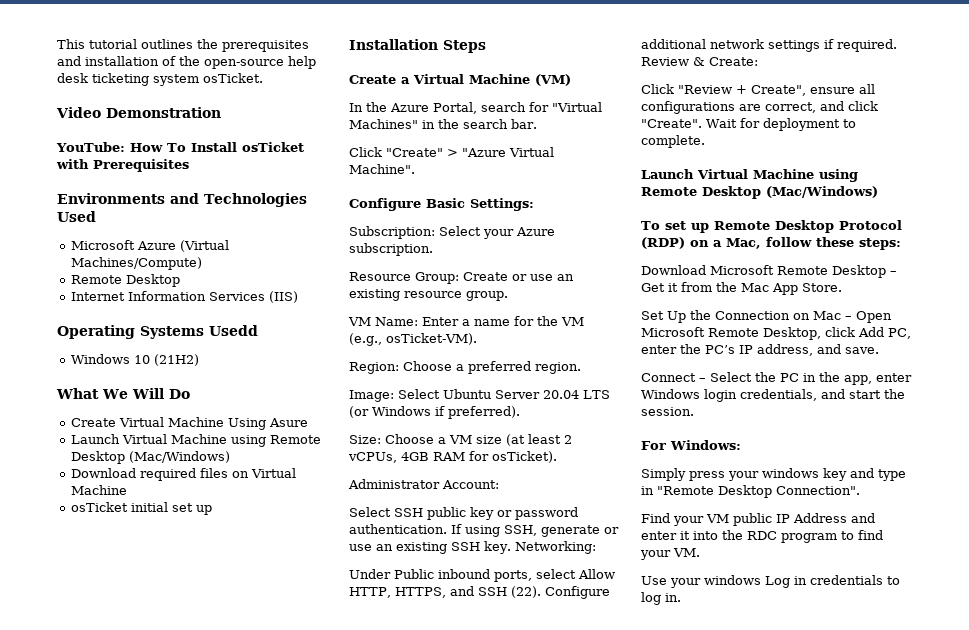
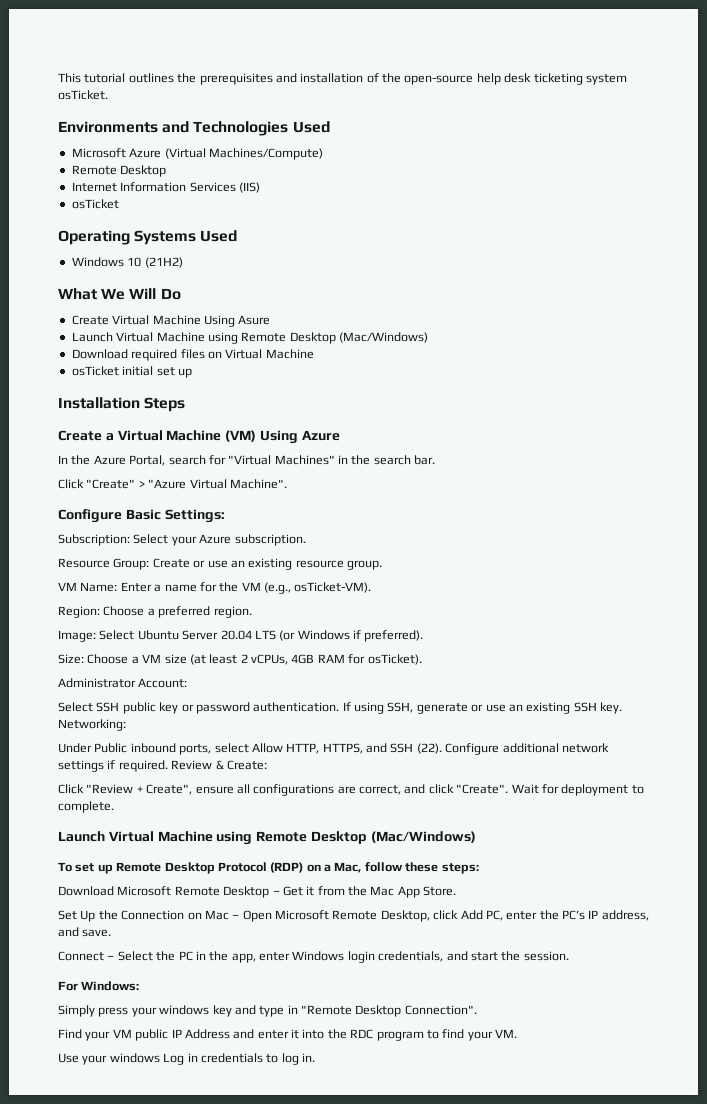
[56,107,221,118] [56,142,304,152] [56,159,189,172] // Video Demonstration // YouTube: How To Install osTicket with Prerequisites -> (108, 95) none
(298, 297) none -> [71,199,119,209] // osTicket
[209,325,258,336] Usedd -> [200,230,238,242] Used
(571, 80) none -> [259,430,340,444] Using Azure

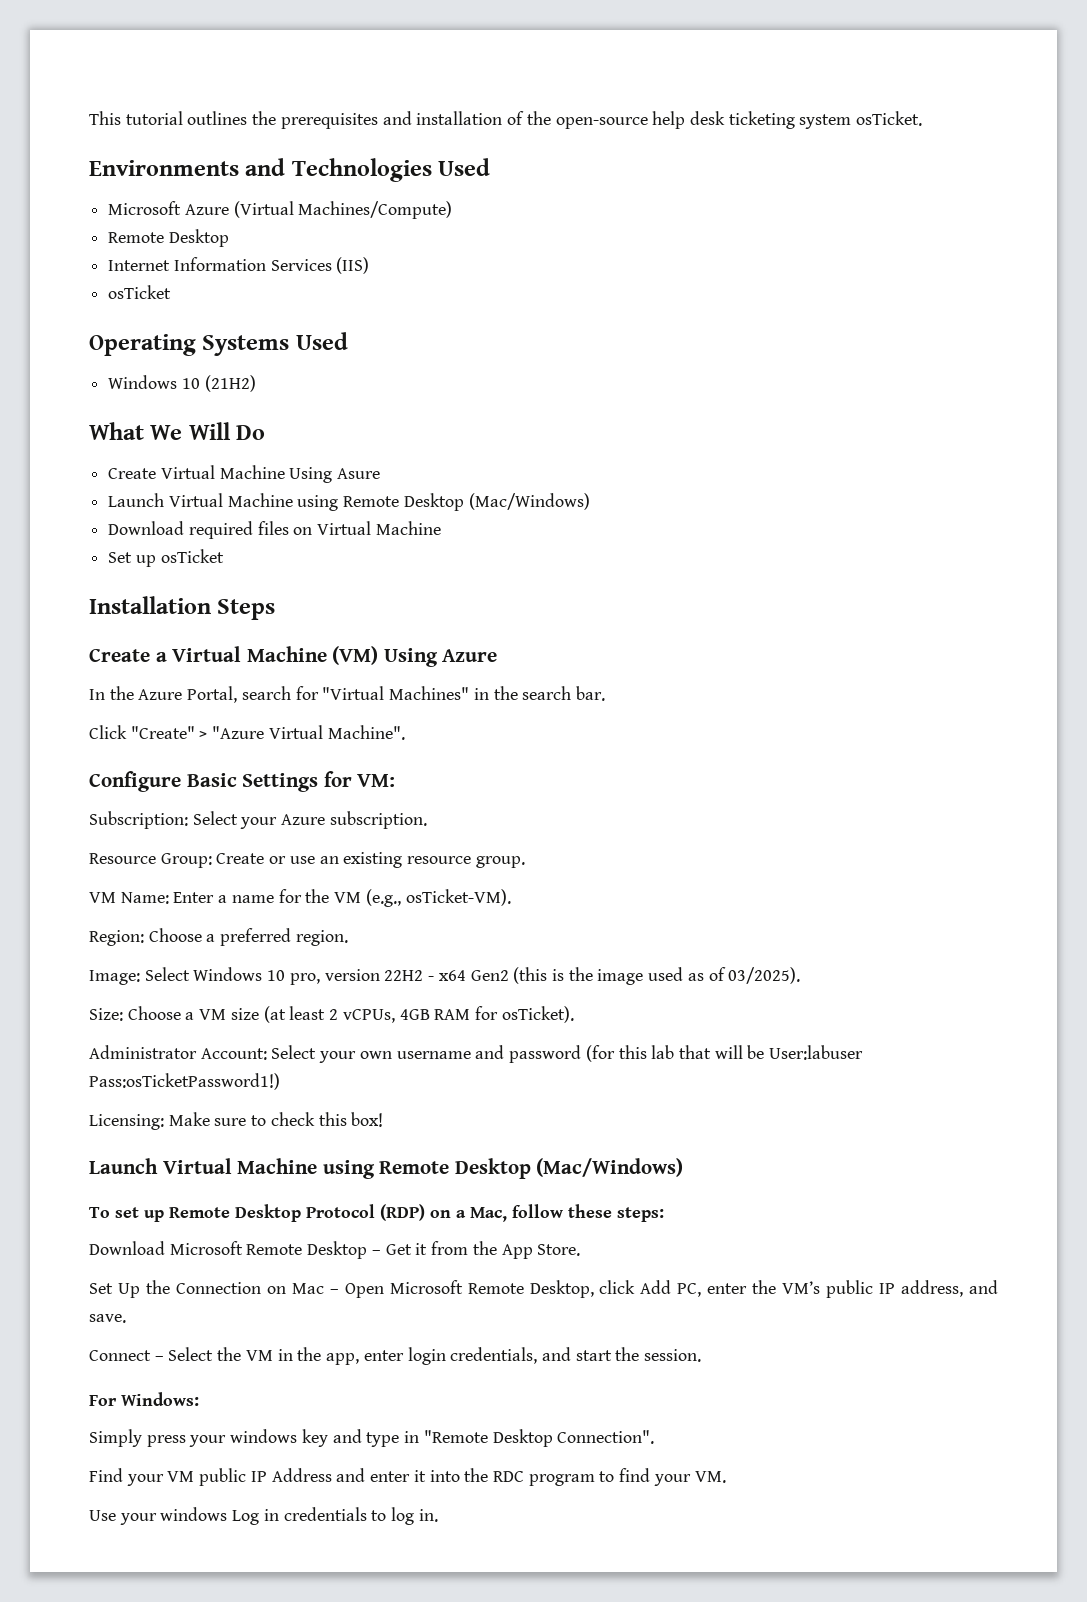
[71,366,192,378] osTicket initial set up -> [108,549,224,567] Set up osTicket
[164,509,225,523] Settings: -> [242,771,396,792] Settings for VM:
[137,630,424,642] Ubuntu Server 20.04 LTS (or Windows if preferred). -> [193,967,801,985] Windows 10 pro, version 22H2 - x64 Gen2 (this is the image used as of 03/2025).
[58,702,622,714] [58,719,126,731] [58,743,609,755] [58,760,267,772] [58,784,644,796] [58,801,114,813] // Select SSH public key or password authentication. If using SSH, generate or use an existing SSH key. Networking: // Under Public inbound ports, select Allow HTTP, HTTPS, and SSH (22). Configure additional network settings if required. Review & Create: // Click "Review + Create", ensure all configurations are correct, and click "Create". Wait for deployment to complete. -> [271,1045,864,1063] [89,1073,280,1090] [89,1112,384,1130] Select your own username and password (for this lab that will be User:labuser Pass:osTicketPassword1!) // Licensing: Make sure to check this box!
[370,886,395,896] Mac -> (497, 1248) none
[562,910,585,920] PC’s -> [782,1280,874,1298] VM’s public
[178,951,193,961] PC -> [245,1350,273,1361] VM
[292,951,345,961] Windows -> (404, 1355) none

